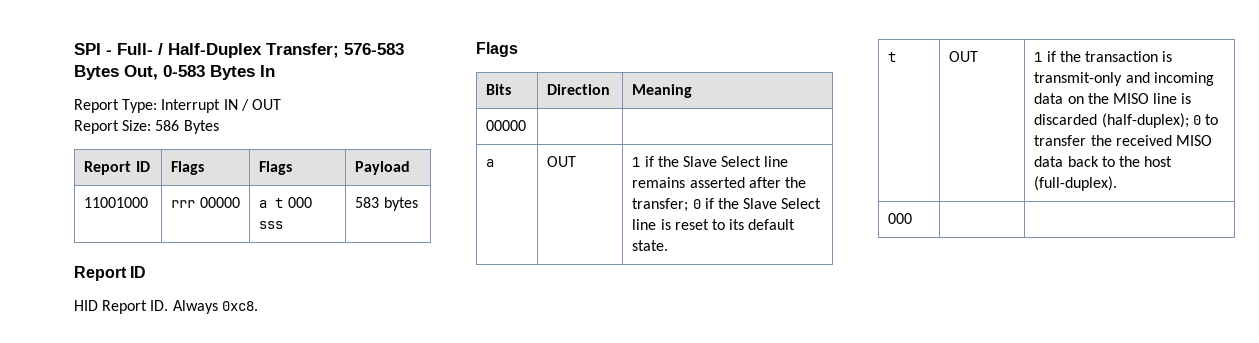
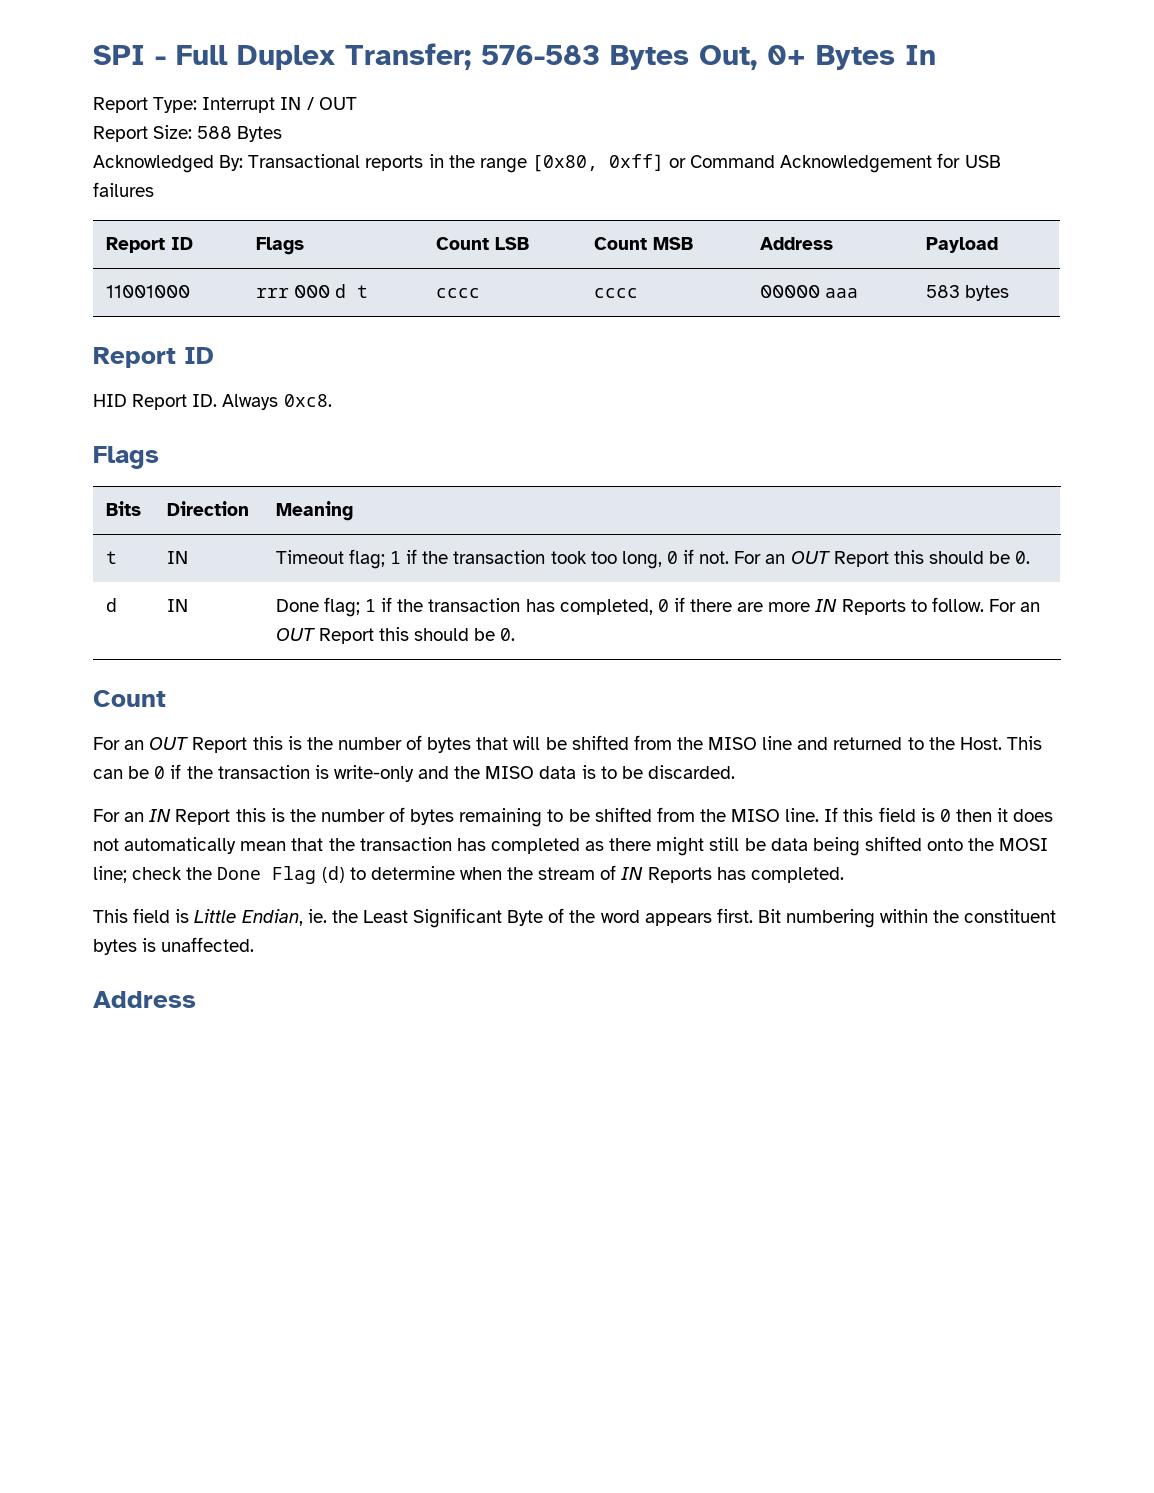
[117,43,262,58] Full- / Half-Duplex -> [176,45,335,70] Full Duplex
[163,65,205,77] 0-583 -> [767,45,806,65] 0+
[155,120,219,134] [84,161,150,175] [171,161,205,175] [259,161,293,175] [355,161,411,175] [84,197,149,208] [171,197,240,208] [259,197,312,208] [259,221,284,229] 586 Bytes // Report ID | Flags | Flags | Payload // 11001000 | rrr 00000 | a t 000 sss -> [197,126,283,142] [93,153,1001,173] [93,182,154,197] [105,237,193,253] [255,237,304,255] [435,237,529,250] [593,237,693,250] [759,237,833,250] [925,237,998,253] [105,285,190,298] [255,284,369,298] [435,288,480,298] [593,288,638,298] [759,285,858,298] 588 Bytes // Acknowledged By: Transactional reports in the range [0x80, 0xff] or Command Acknowledgement for USB failures // Report ID | Flags | Count LSB | Count MSB | Address | Payload // 11001000 | rrr 000 d t | cccc | cccc | 00000 aaa
[486,120,527,131] [486,159,495,167] [547,156,577,167] [632,156,789,167] [632,177,806,188] [632,198,822,212] [632,219,796,230] [632,240,669,251] [888,52,897,62] [949,51,979,62] [1034,51,1173,62] [1034,72,1214,86] [1034,93,1192,104] [1034,113,1218,128] [1034,135,1212,146] [1034,156,1173,167] [1034,176,1118,191] [888,213,913,224] 00000 | | // a | OUT | 1 if the Slave Select line remains asserted after the transfer; 0 if the Slave Select line is reset to its default state. // t | OUT | 1 if the transaction is transmit-only and incoming data on the MISO line is discarded (half-duplex); 0 to transfer the received MISO data back to the host (full-duplex). // 000 | | -> [105,551,117,564] [166,551,188,564] [275,549,1031,569] [105,598,117,612] [166,599,188,612] [275,597,1041,617] [275,627,516,644] [93,690,166,707] [93,735,1042,753] [93,764,735,782] [93,807,1054,827] [93,836,1049,856] [93,865,844,884] [93,908,1057,928] [93,937,255,955] [93,991,196,1008] t | IN | Timeout flag; 1 if the transaction took too long, 0 if not. For an OUT Report this should be 0. // d | IN | Done flag; 1 if the transaction has completed, 0 if there are more IN Reports to follow. For an OUT Report this should be 0. // Count // For an OUT Report this is the number of bytes that will be shifted from the MISO line and returned to the Host. This can be 0 if the transaction is write-only and the MISO data is to be discarded. // For an IN Report this is the number of bytes remaining to be shifted from the MISO line. If this field is 0 then it does not automatically mean that the transaction has completed as there might still be data being shifted onto the MOSI line; check the Done Flag (d) to determine when the stream of IN Reports has completed. // This field is Little Endian, ie. the Least Significant Byte of the word appears first. Bit numbering within the constituent bytes is unaffected. // Address

